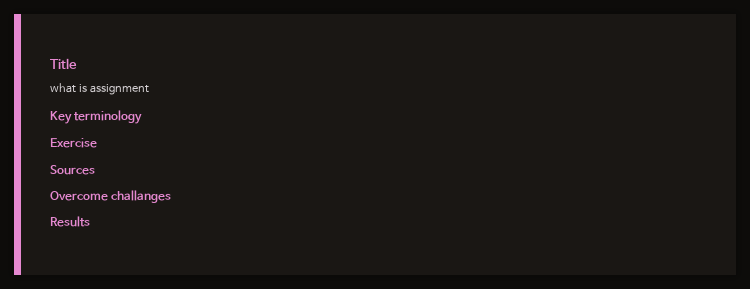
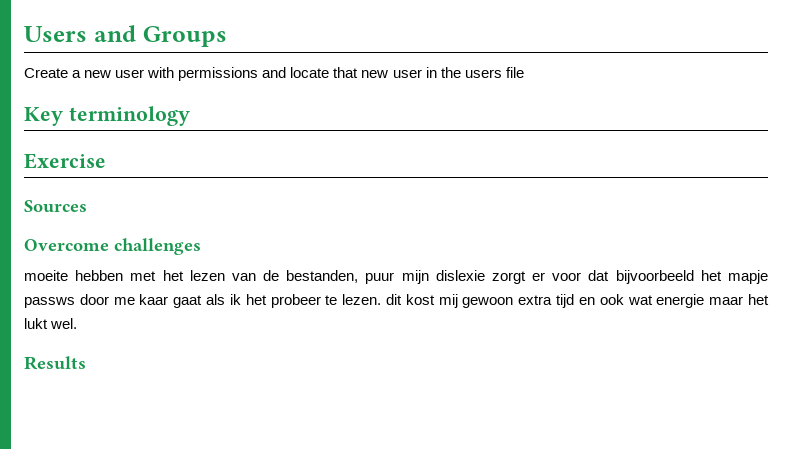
[50,58,77,69] [50,83,149,95] Title // what is assignment -> [24,25,227,47] [24,67,524,81] Users and Groups // Create a new user with permissions and locate that new user in the users file
[111,190,172,203] challanges -> [114,238,201,255] [24,270,768,284] [24,294,770,308] [24,318,78,329] challenges // moeite hebben met het lezen van de bestanden, puur mijn dislexie zorgt er voor dat bijvoorbeeld het mapje passws door me kaar gaat als ik het probeer te lezen. dit kost mij gewoon extra tijd en ook wat energie maar het lukt wel.

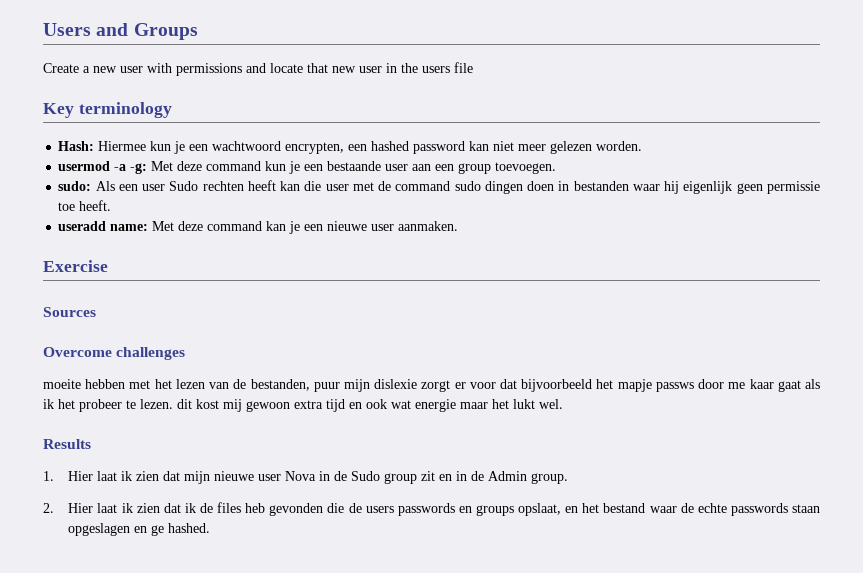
(190, 116) none -> [58,141,643,154] [58,161,557,174] [58,180,820,194] [58,200,112,211] [58,221,459,234] // Hash: Hiermee kun je een wachtwoord encrypten, een hashed password kan niet meer gelezen worden. // usermod -a -g: Met deze command kun je een bestaande user aan een group toevoegen. // sudo: Als een user Sudo rechten heeft kan die user met de command sudo dingen doen in bestanden waar hij eigenlijk geen permissie toe heeft. // useradd name: Met deze command kan je een nieuwe user aanmaken.
(86, 363) none -> [43,471,569,484] [43,502,821,516] [68,523,211,536] // 1. Hier laat ik zien dat mijn nieuwe user Nova in de Sudo group zit en in de Admin group. // 2. Hier laat ik zien dat ik de files heb gevonden die de users passwords en groups opslaat, en het bestand waar de echte passwords staan opgeslagen en ge hashed.

